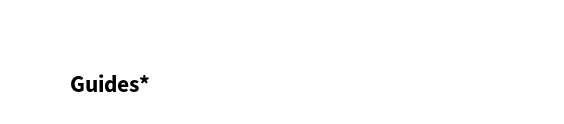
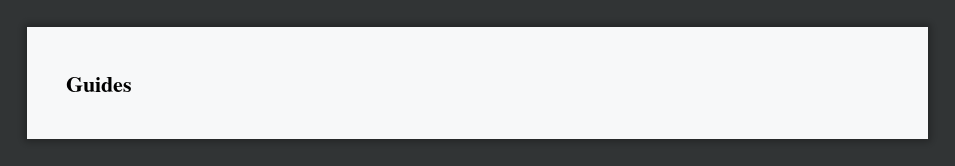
[70,74,150,93] Guides* -> [66,77,132,92] Guides

